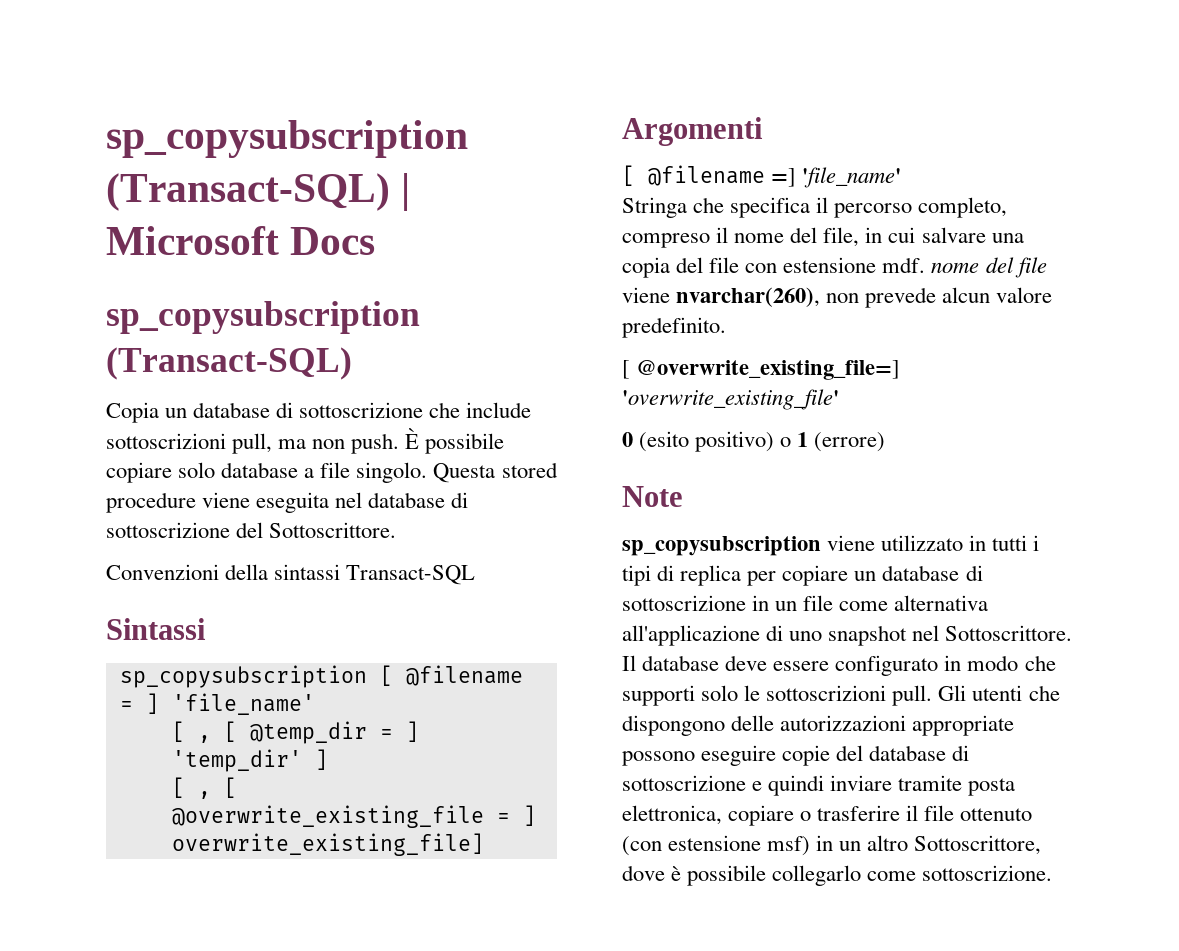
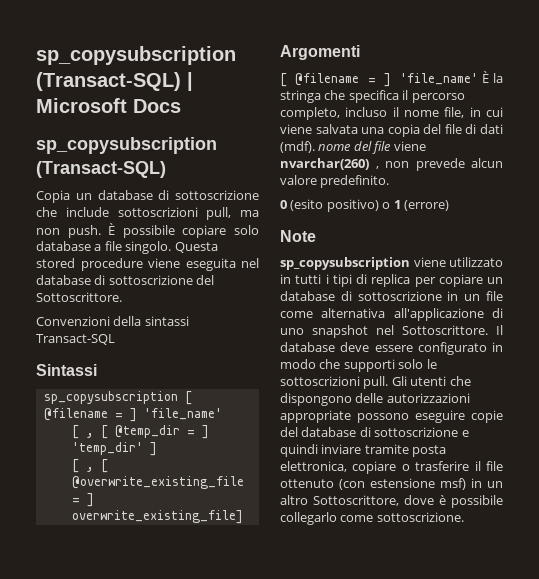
[771,167,902,188] [622,197,687,218] =] 'file_name' // Stringa -> [367,71,503,87] [280,90,321,103] = ] 'file_name' È la stringa
[622,233,710,248] compreso -> [345,107,388,117] incluso
[790,227,818,243] del -> (439, 113) none
[921,227,986,243] salvare -> [280,124,358,134] viene salvata
[745,257,926,273] con estensione mdf. -> [465,124,504,134] [280,141,315,153] di dati (mdf).
[676,287,821,307] nvarchar(260), -> [280,158,379,170] nvarchar(260) ,
[622,360,901,380] [622,389,839,410] // [ @overwrite_existing_file=] 'overwrite_existing_file' -> (390, 181) none

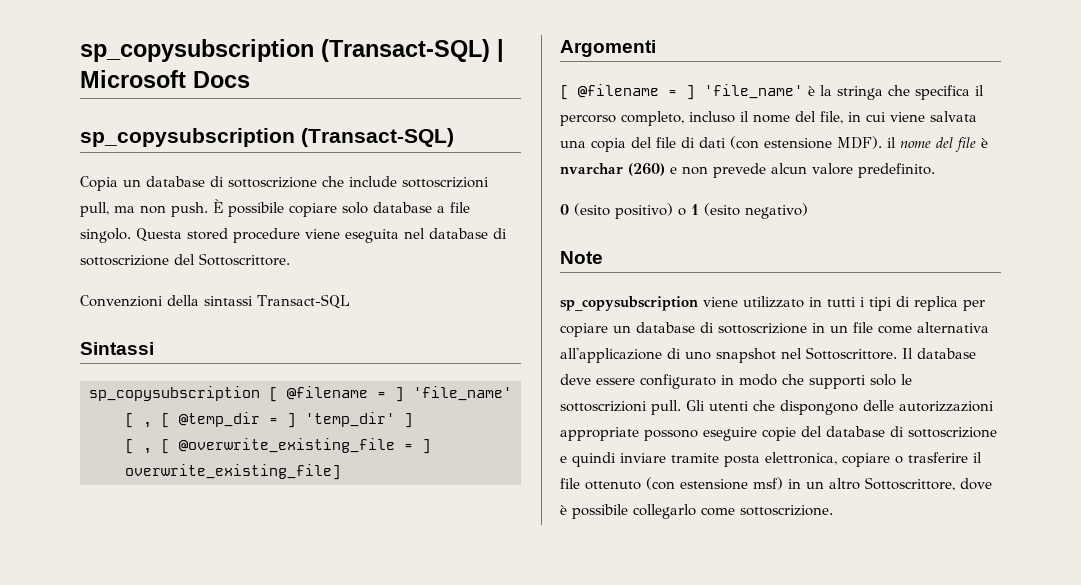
[481,71,489,83] È -> [808,86,815,96] è
(439, 113) none -> [795,111,816,122] del
[280,141,426,154] [280,158,379,170] (mdf). nome del file viene nvarchar(260) , -> [730,136,988,152] [560,163,677,176] (con estensione MDF). il nome del file è nvarchar (260) e
[403,200,449,211] (errore) -> [704,203,808,219] (esito negativo)

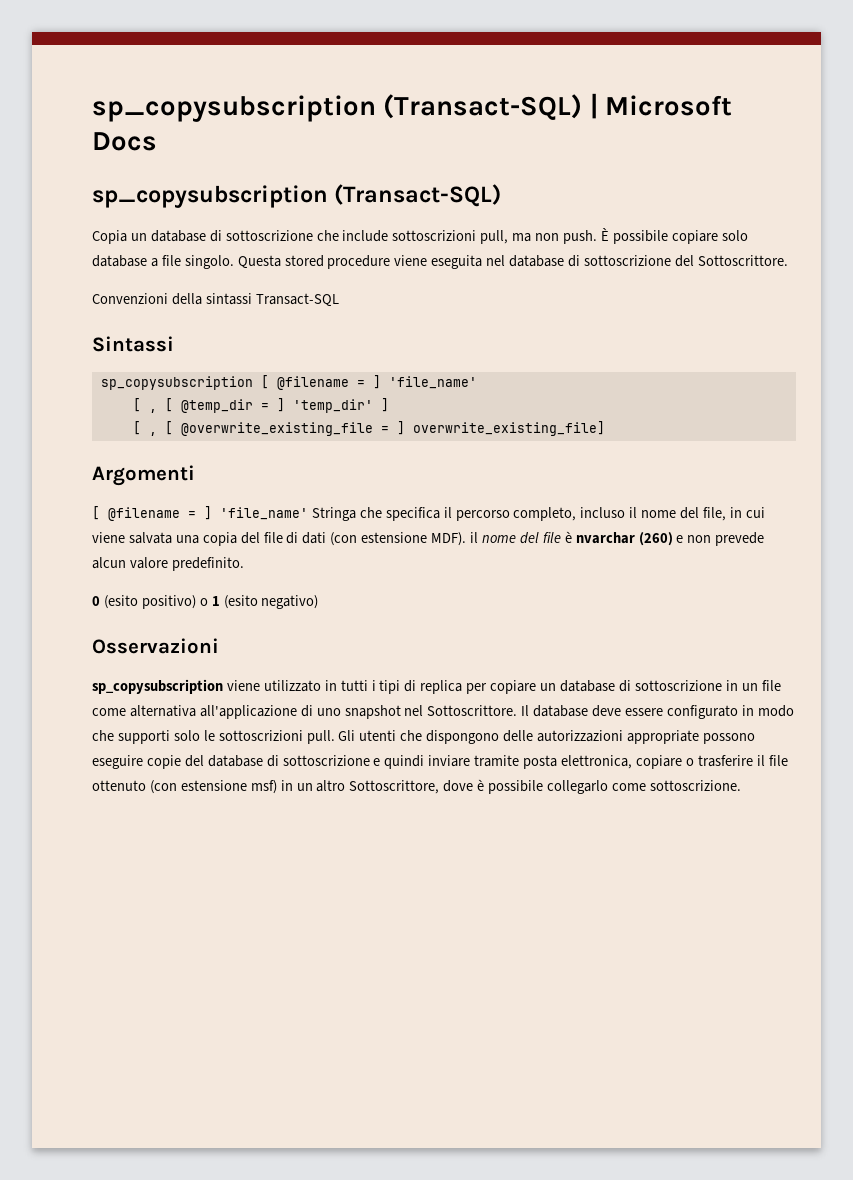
[808,85,883,100] è la stringa -> [311,507,356,521] Stringa
[560,251,603,264] Note -> [92,638,219,654] Osservazioni

